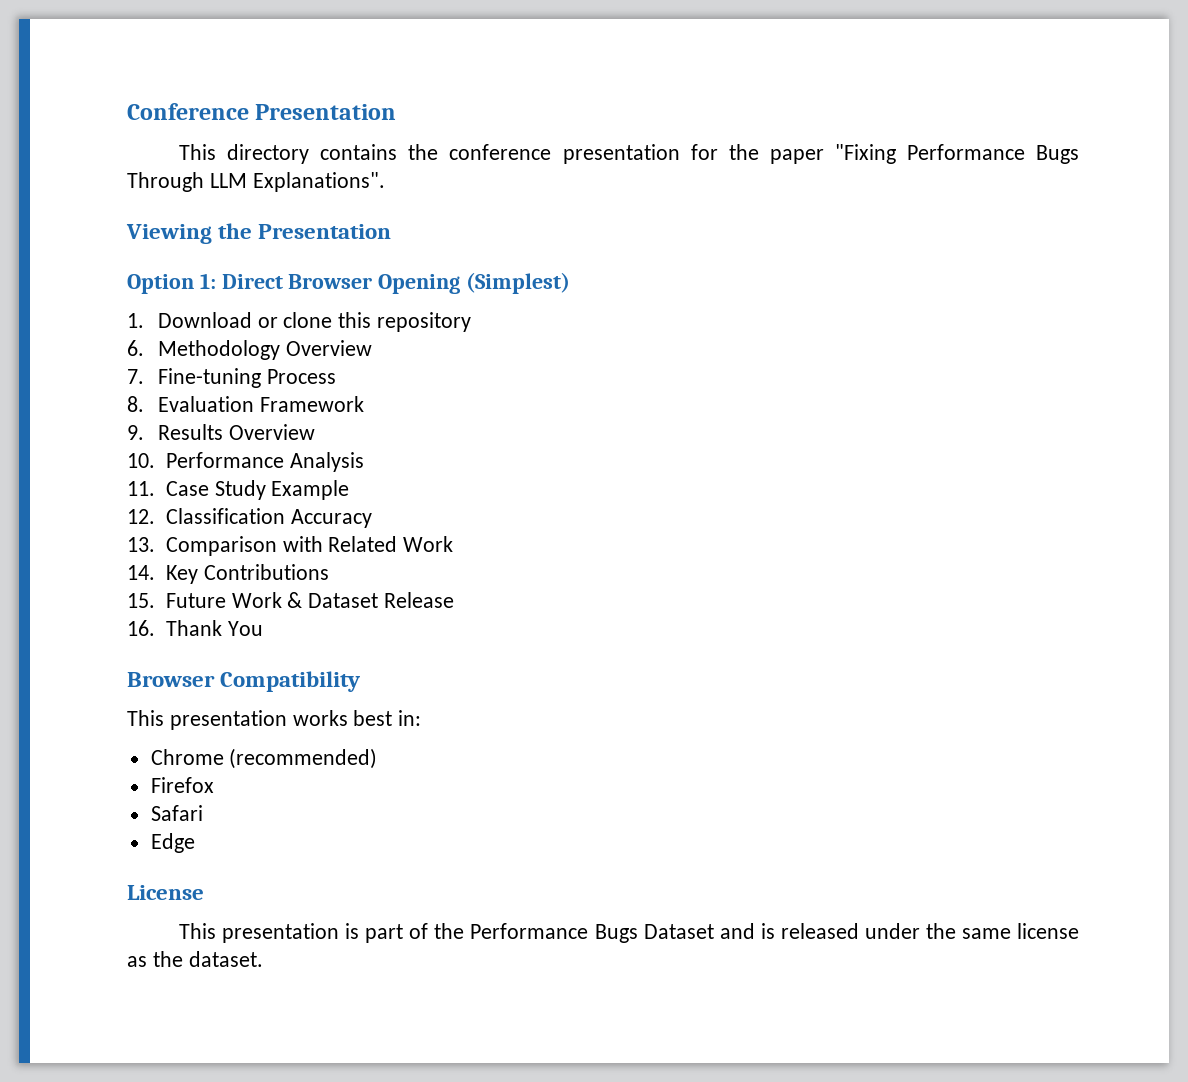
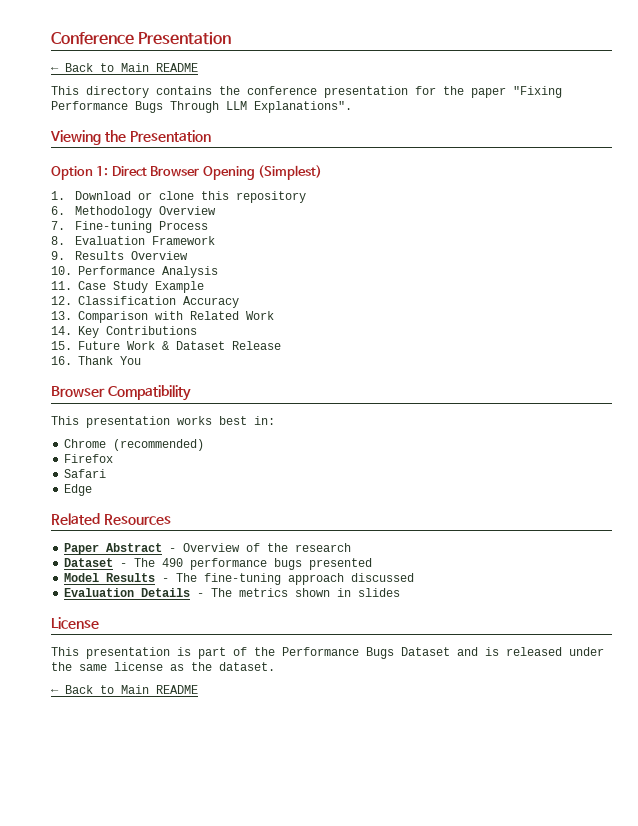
(397, 112) none -> [51,63,198,72] // ← Back to Main README
(195, 843) none -> [51,513,171,525] [64,543,352,555] [64,558,373,570] [64,573,415,585] [64,588,401,597] // Related Resources // Paper Abstract - Overview of the research // Dataset - The 490 performance bugs presented // Model Results - The fine-tuning approach discussed // Evaluation Details - The metrics shown in slides
(263, 959) none -> [51,685,198,694] // ← Back to Main README

